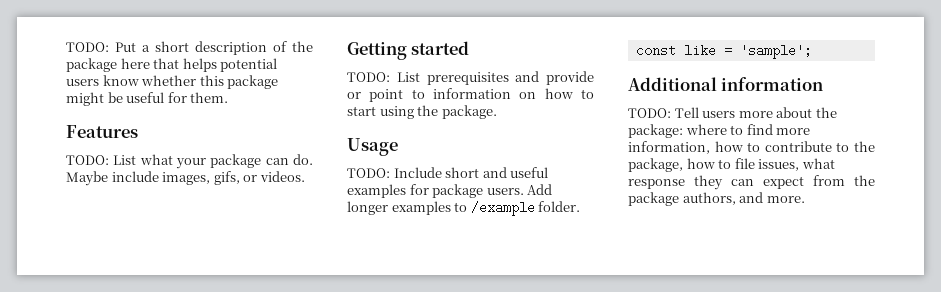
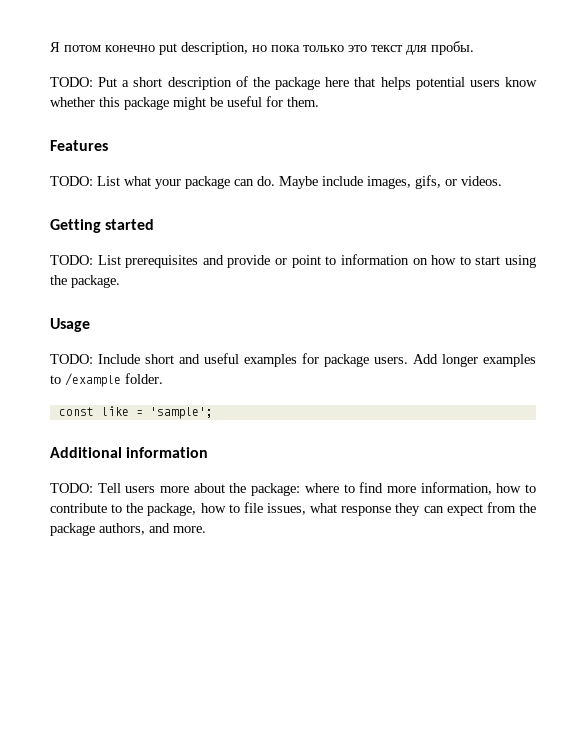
(66, 47) none -> [50,41,474,55] Я потом конечно put description, но пока только это текст для пробы. //

